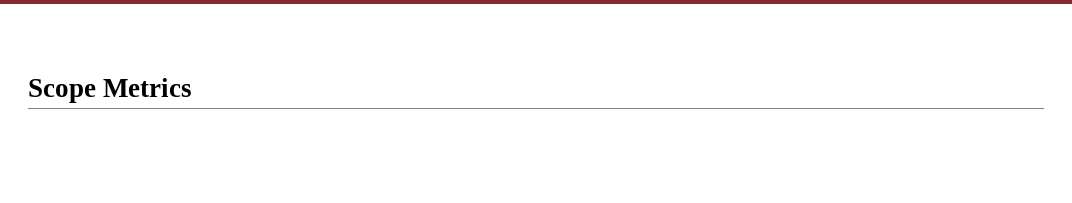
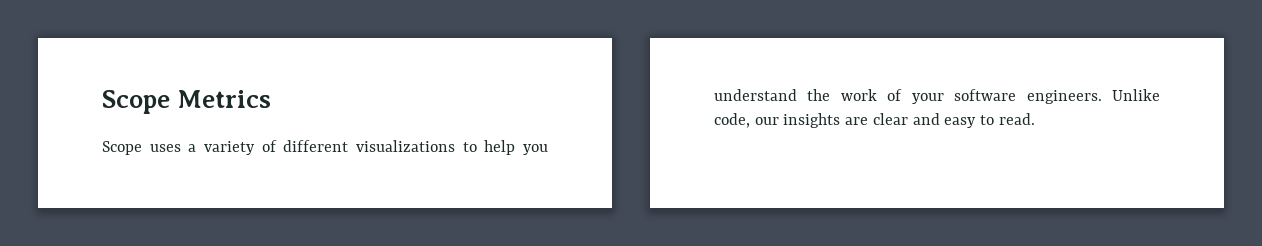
(193, 87) none -> [102,140,548,155] [714,89,1160,104] [714,113,1035,128] // Scope uses a variety of different visualizations to help you understand the work of your software engineers. Unlike code, our insights are clear and easy to read.

